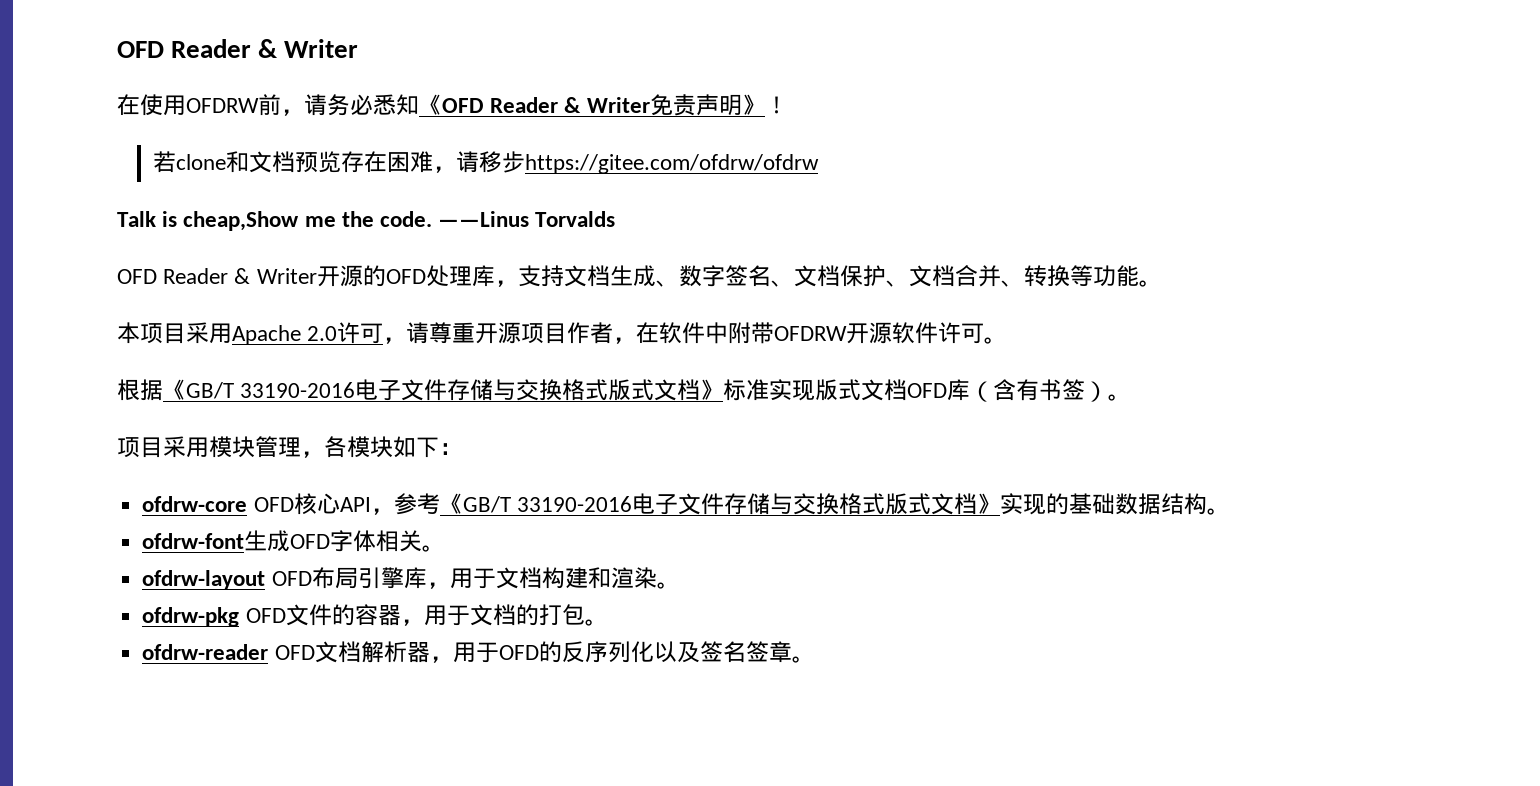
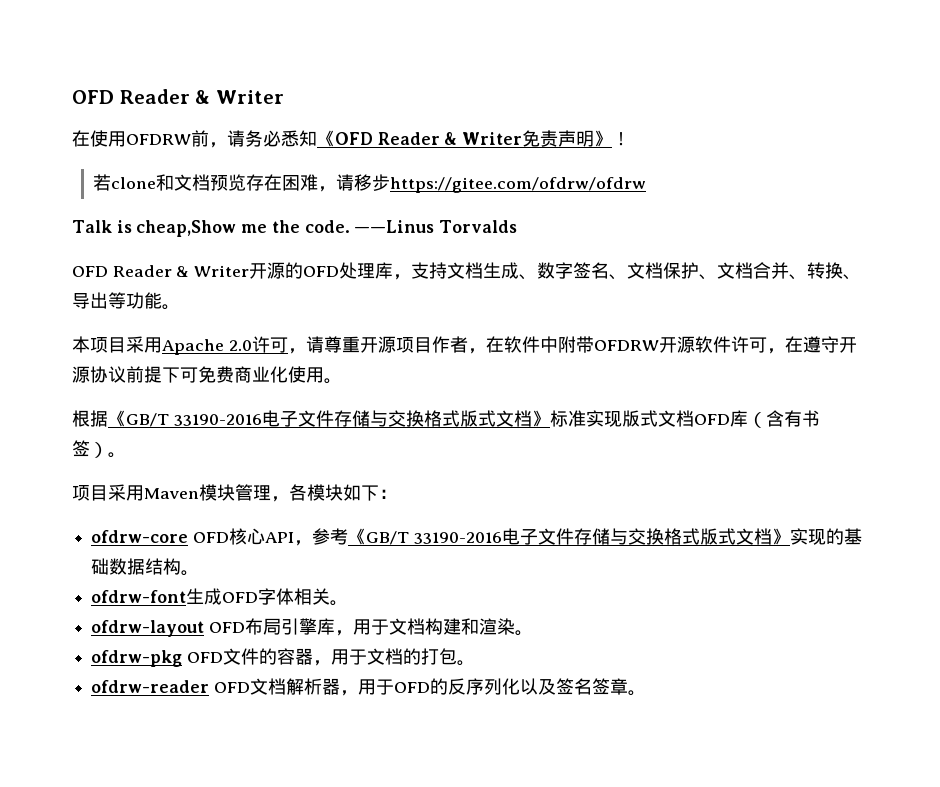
(1070, 276) none -> [843,274,862,280] [72,292,108,309] 、导出
(985, 333) none -> [766,336,857,354] [72,366,324,383] ，在遵守开源协议前提下可免费商业化使用
(209, 447) none -> [144,488,199,499] Maven

